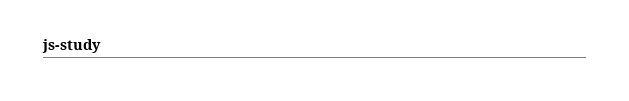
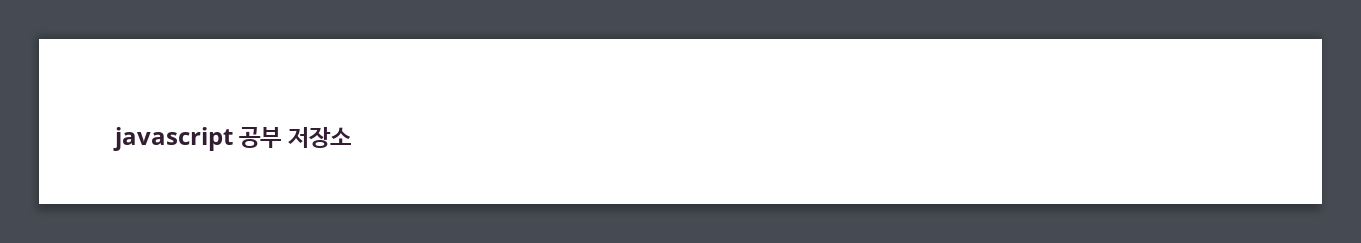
[42,39,101,53] js-study -> [113,127,351,151] javascript 공부 저장소

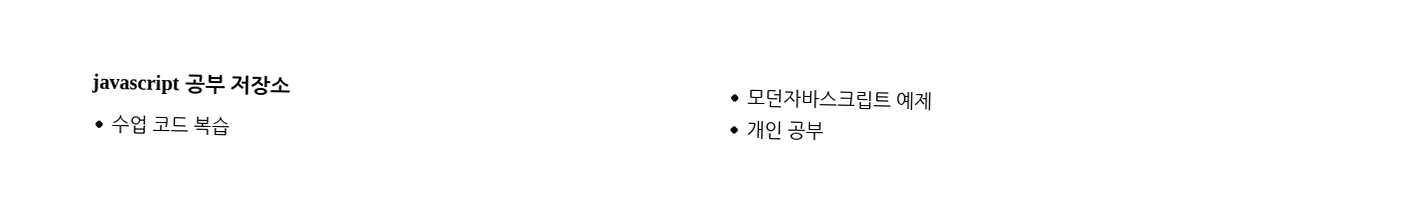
(351, 137) none -> [111,114,231,136] [747,88,934,111] [746,120,825,141] // 수업 코드 복습 // 모던자바스크립트 예제 // 개인 공부

